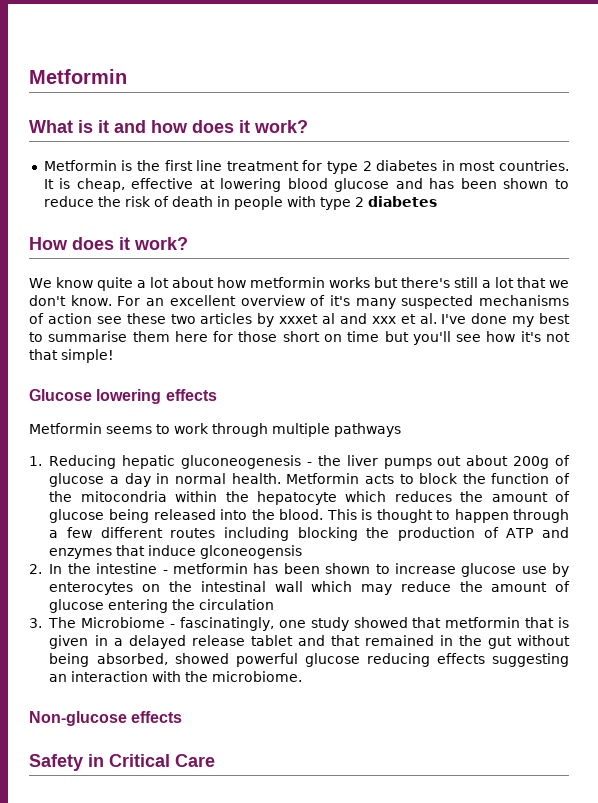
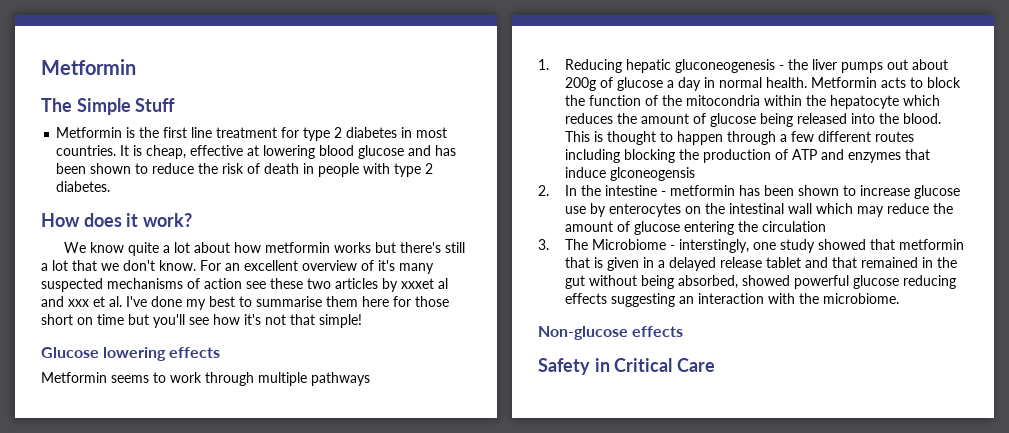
[29,120,308,133] What is it and how does it work? -> [41,98,176,115] The Simple Stuff
[367,196,437,207] diabetes -> [56,181,111,192] diabetes.
[180,617,275,631] fascinatingly, -> [678,239,749,253] interstingly,

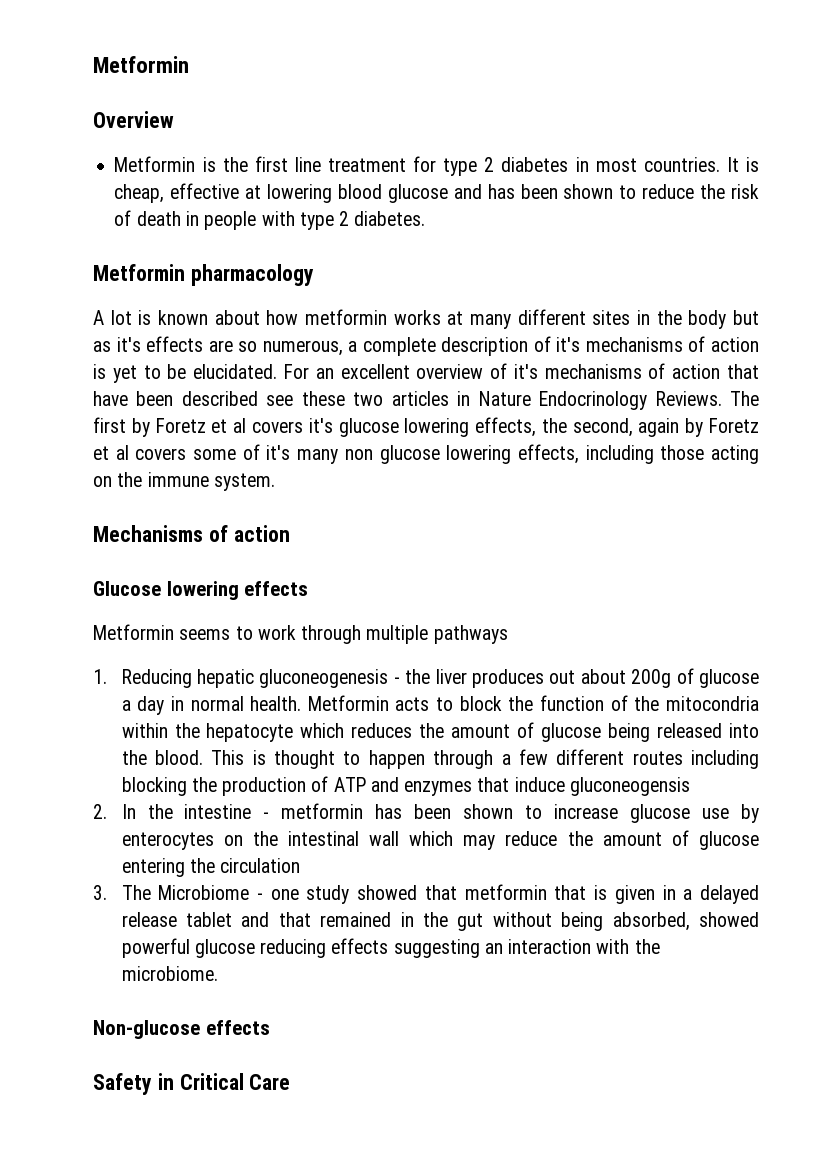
[41,98,176,115] The Simple Stuff -> [93,111,174,128] Overview
[41,213,193,227] [64,242,466,256] [41,260,196,271] How does it work? // We know quite a lot about how metformin works but there's still a lot that we don't know. -> [93,264,314,286] [93,309,759,329] [93,336,759,356] [93,364,278,383] Metformin pharmacology // A lot is known about how metformin works at many different sites in the body but as it's effects are so numerous, a complete description of it's mechanisms of action is yet to be elucidated.
[399,263,434,274] [41,278,448,292] [41,296,449,310] [41,314,362,328] many suspected mechanisms of action see these two articles by xxxet al and xxx et al. I've done my best to summarise them here for those short on time but you'll see how it's not that simple! -> [544,363,760,379] [93,391,759,410] [93,417,760,437] [93,444,759,464] [93,472,275,491] [93,525,290,542] mechanisms of action that have been described see these two articles in Nature Endocrinology Reviews. The first by Foretz et al covers it's glucose lowering effects, the second, again by Foretz et al covers some of it's many non glucose lowering effects, including those acting on the immune system. // Mechanisms of action
[840,62,883,73] pumps -> [471,669,544,688] produces
[609,167,695,181] glconeogensis -> [569,777,690,796] gluconeogensis
[678,239,749,253] interstingly, -> (264, 896) none

